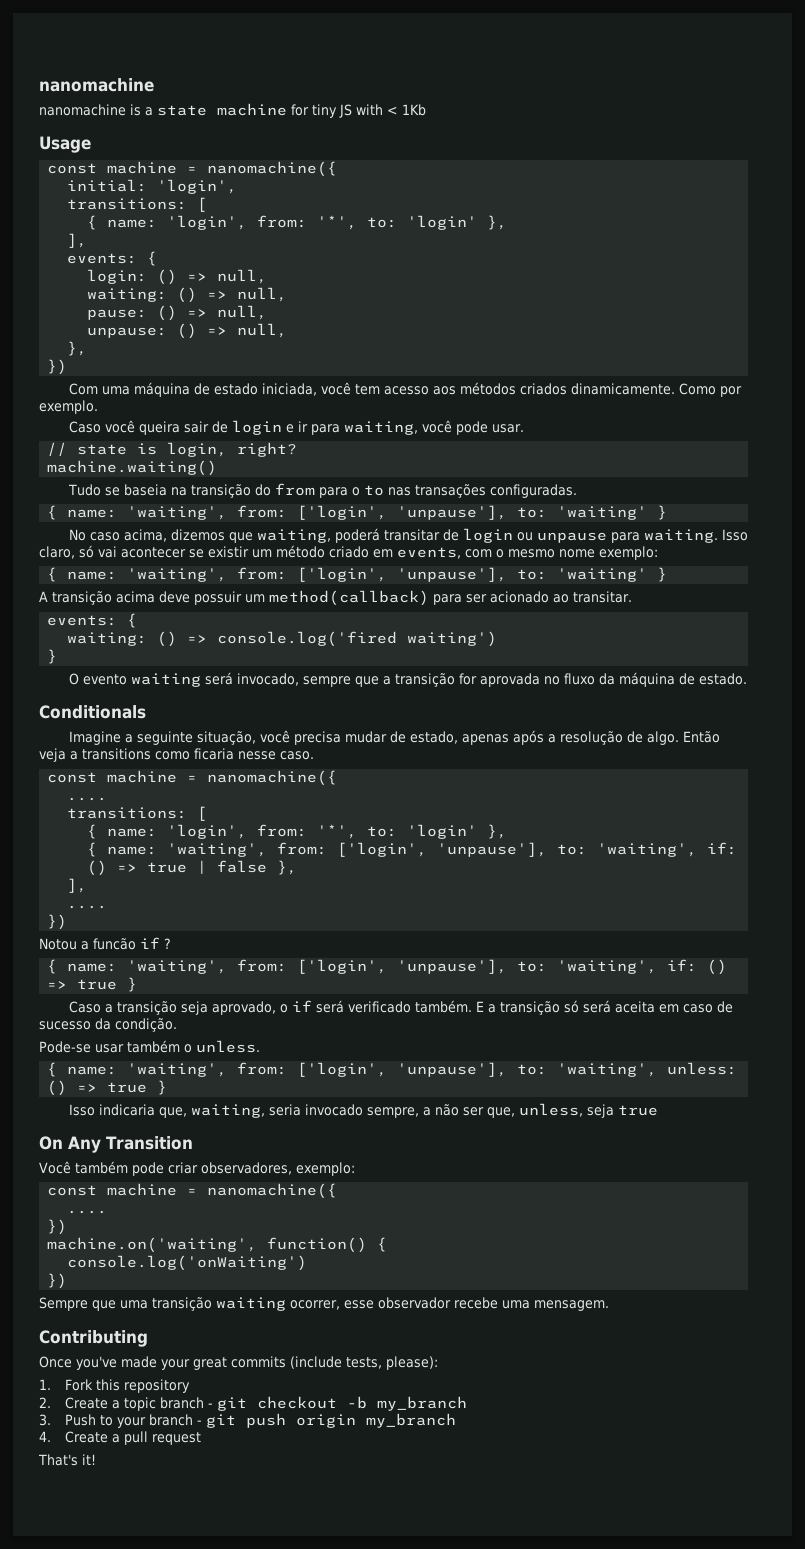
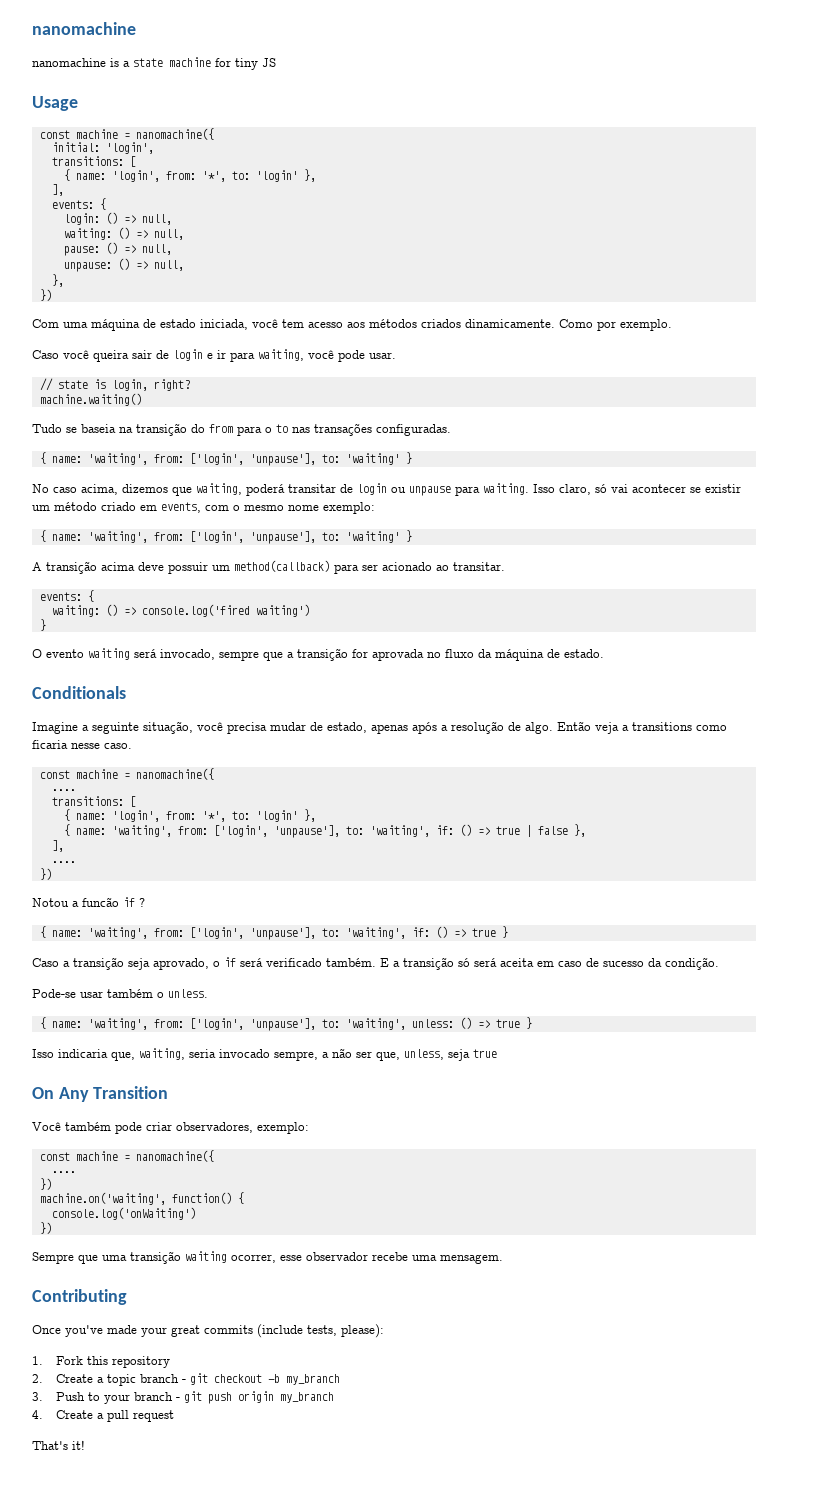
[356,104,426,116] with < 1Kb -> (276, 62) none

